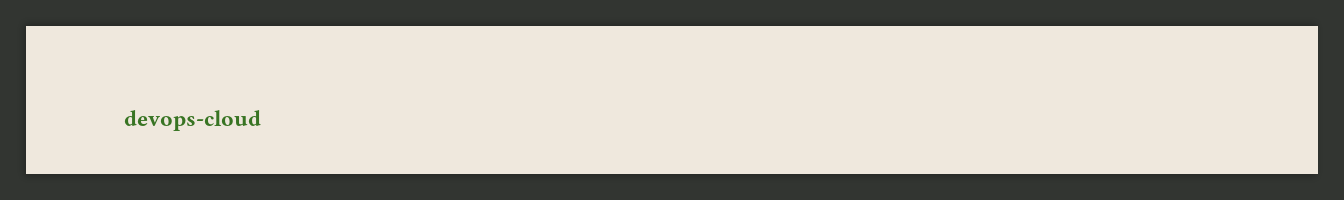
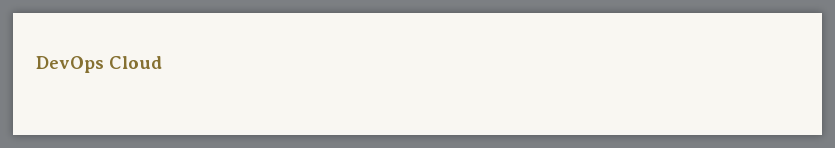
[124,110,261,131] devops-cloud -> [36,56,162,73] DevOps Cloud

